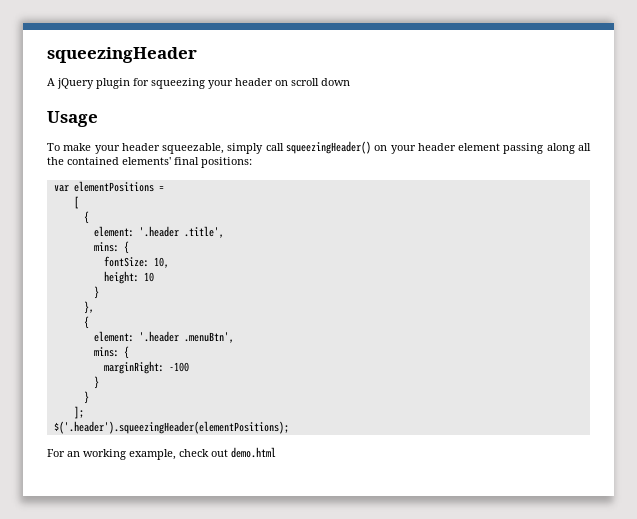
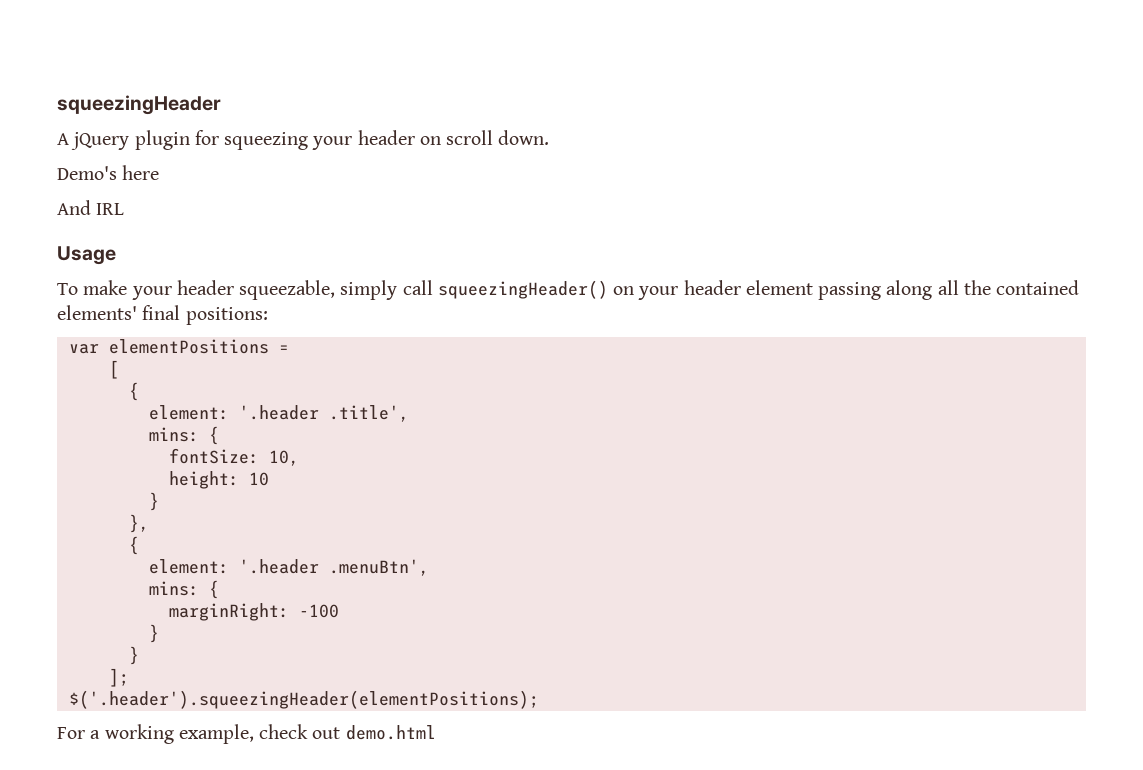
[321,78,350,86] down -> [498,130,550,145] [57,165,160,180] [57,200,125,215] down. // Demo's here // And IRL
[67,451,80,457] an -> [90,730,101,739] a

